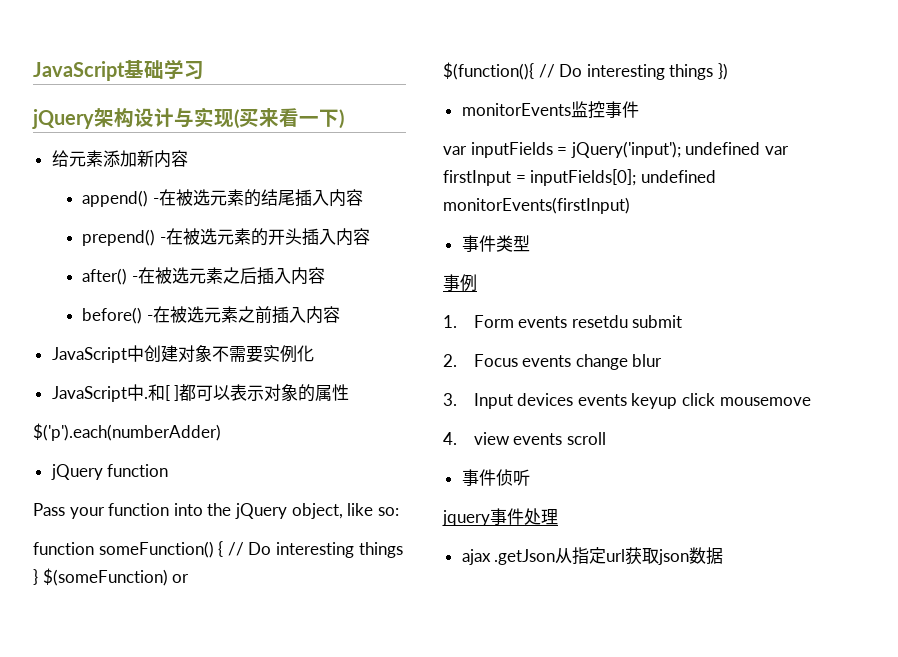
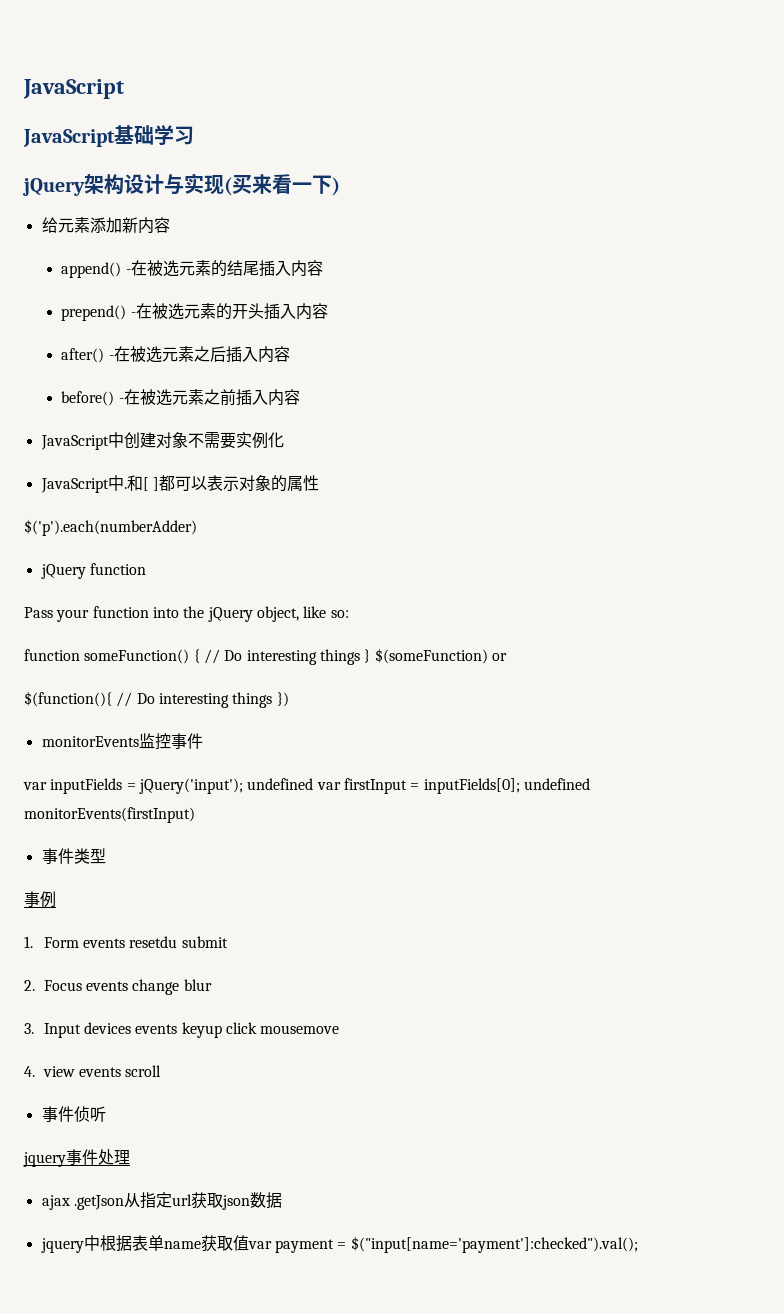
[33,61,125,81] JavaScript -> [23,79,124,99] [23,129,115,147] JavaScript // JavaScript
(724, 556) none -> [40,1235,638,1253] // jquery中根据表单name获取值var payment = $("input[name='payment']:checked").val();

